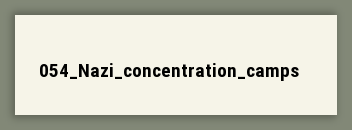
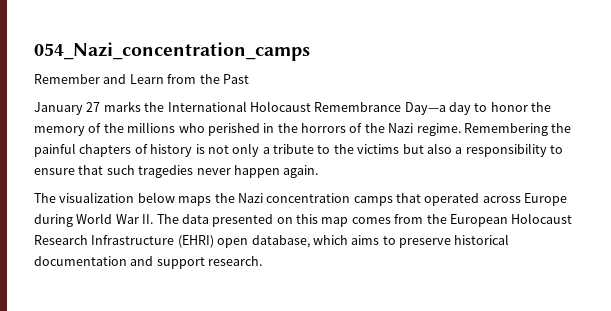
(299, 72) none -> [34,74,249,84] [34,101,552,115] [34,122,572,136] [34,143,563,157] [34,165,319,178] [34,192,568,206] [34,213,573,227] [34,234,510,248] [34,256,263,269] // Remember and Learn from the Past // January 27 marks the International Holocaust Remembrance Day—a day to honor the memory of the millions who perished in the horrors of the Nazi regime. Remembering the painful chapters of history is not only a tribute to the victims but also a responsibility to ensure that such tragedies never happen again. // The visualization below maps the Nazi concentration camps that operated across Europe during World War II. The data presented on this map comes from the European Holocaust Research Infrastructure (EHRI) open database, which aims to preserve historical documentation and support research.

